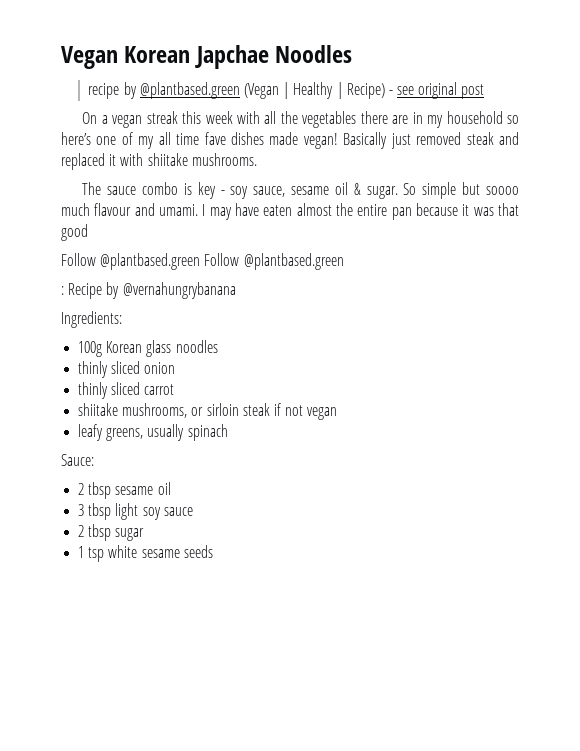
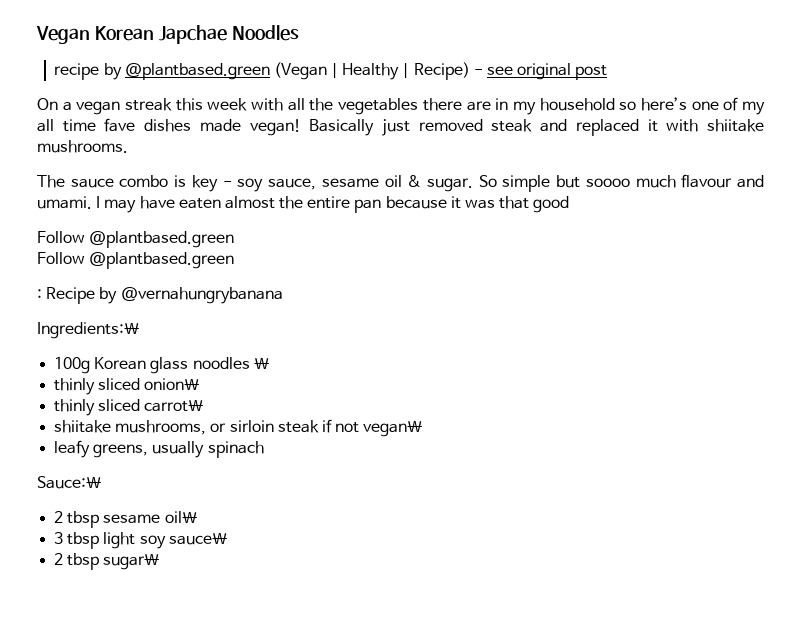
(201, 261) none -> (235, 239) //
[61,311,122,328] Ingredients: -> [37,322,139,339] Ingredients:\
[78,361,176,378] [78,382,175,399] // thinly sliced onion // thinly sliced carrot -> [253,358,269,369] [54,378,200,395] [54,399,204,416] \ // thinly sliced onion\ // thinly sliced carrot\
[307,407,338,420] vegan -> [363,421,423,437] vegan\
[61,454,94,466] Sauce: -> [37,476,101,489] Sauce:\
[157,482,171,495] oil -> [164,511,197,523] oil\
[163,507,193,516] [78,524,145,541] [78,545,213,562] sauce // 2 tbsp sugar // 1 tsp white sesame seeds -> [168,533,227,545] [54,553,160,570] sauce\ // 2 tbsp sugar\

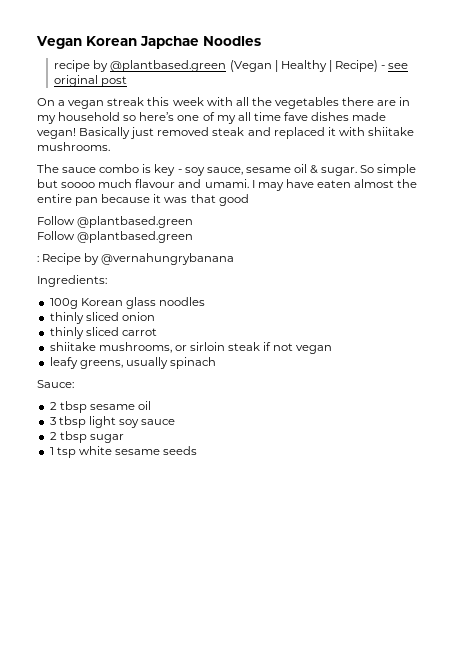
[37,322,139,339] Ingredients:\ -> [37,275,107,287] Ingredients:
[253,358,269,369] [54,378,200,395] [54,399,204,416] \ // thinly sliced onion\ // thinly sliced carrot\ -> [49,312,155,324] [49,327,157,339] // thinly sliced onion // thinly sliced carrot
[363,421,423,437] vegan\ -> [296,345,333,354] vegan
[37,476,101,489] Sauce:\ -> [37,380,74,388] Sauce:
[164,511,197,523] oil\ -> [137,401,151,410] oil
[168,533,227,545] [54,553,160,570] sauce\ // 2 tbsp sugar\ -> [141,419,176,425] [49,431,124,443] [49,446,198,458] sauce // 2 tbsp sugar // 1 tsp white sesame seeds

